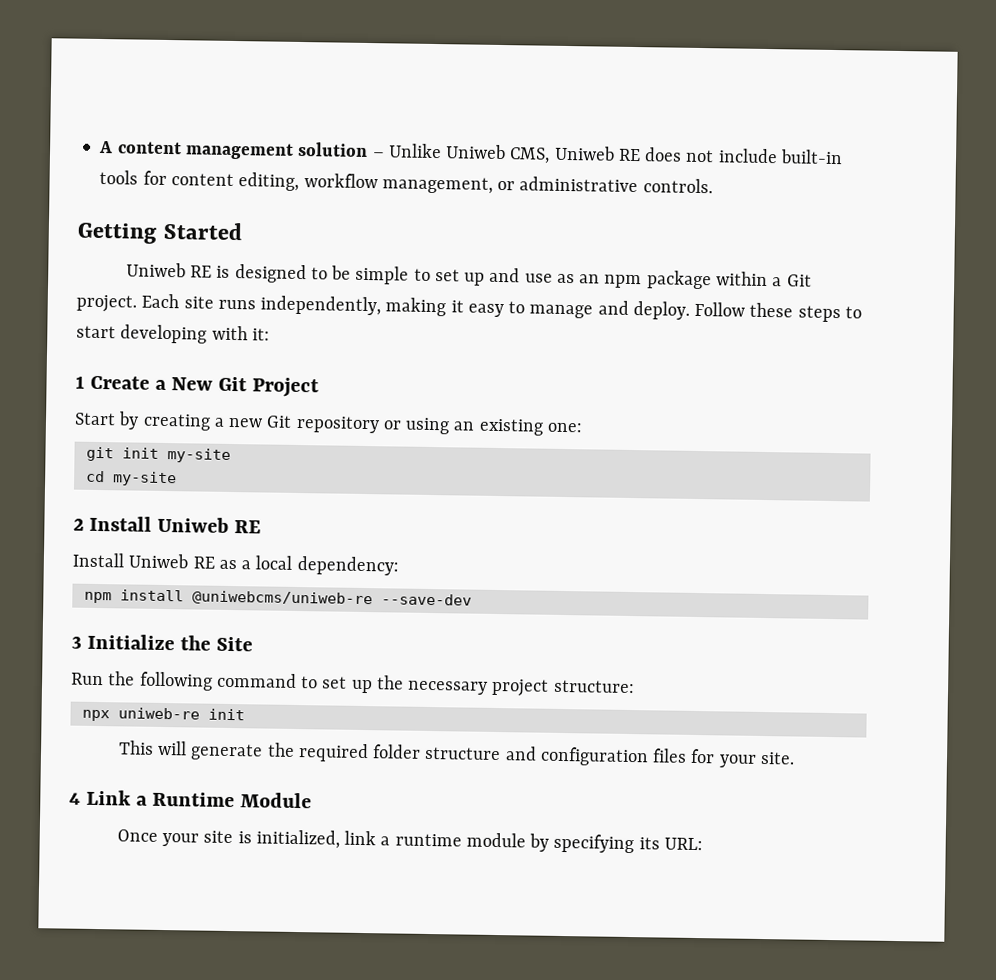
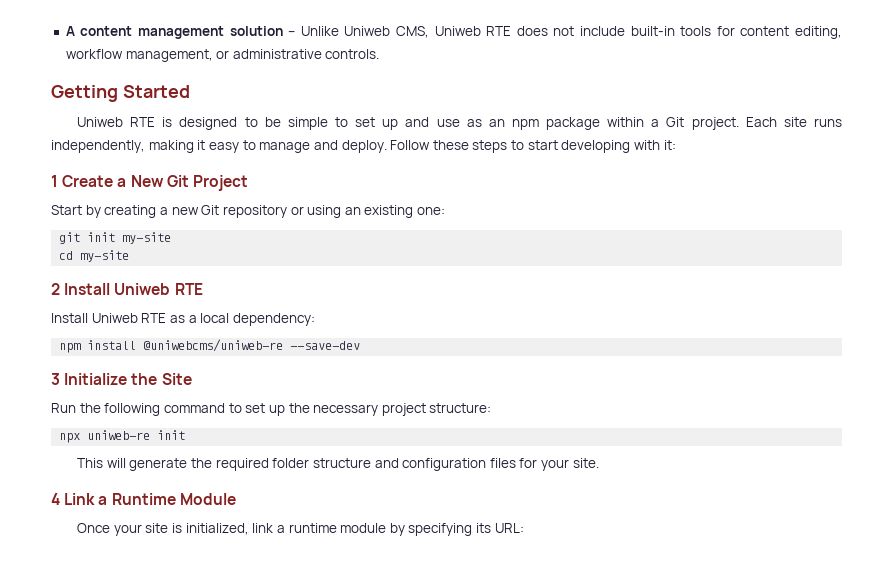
[617,148,641,162] RE -> [486,26,512,36] RTE
[190,265,213,278] RE -> [130,117,156,127] RTE
[234,520,262,534] [72,552,215,569] RE // Install Uniweb RE -> [174,283,203,295] [51,313,167,323] RTE // Install Uniweb RTE

